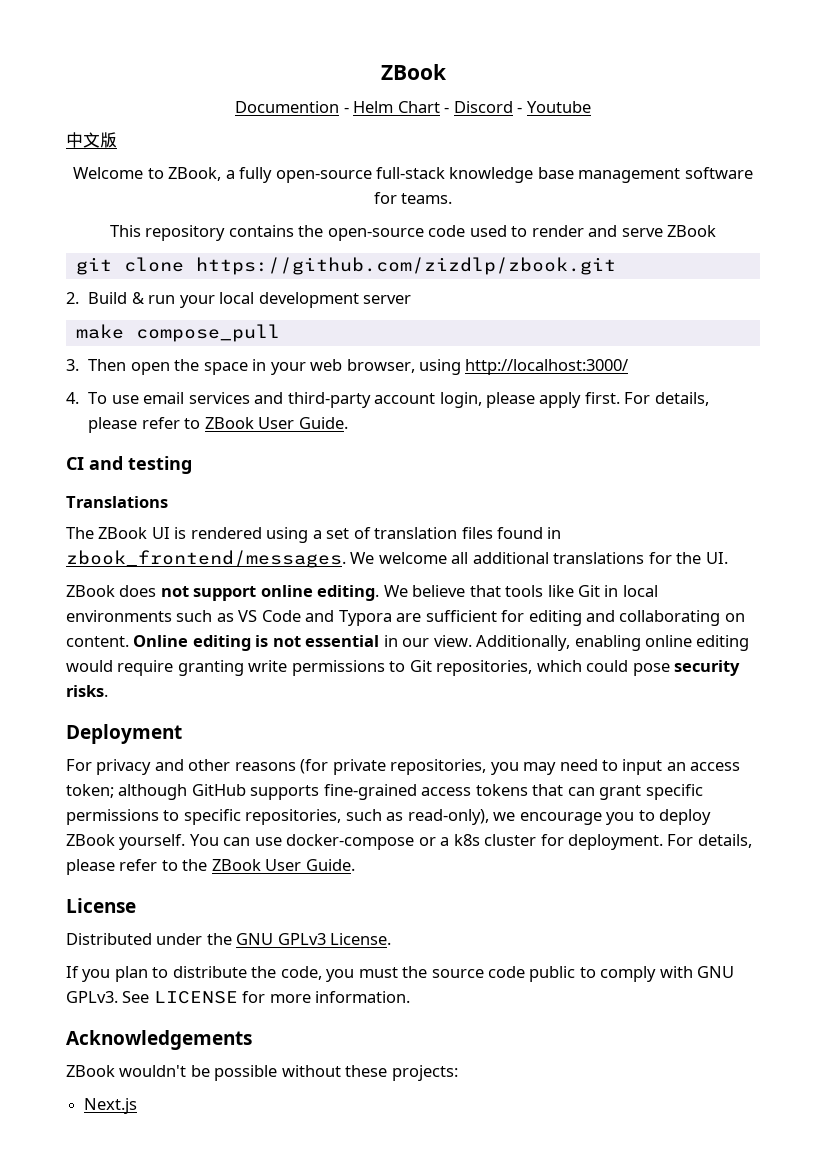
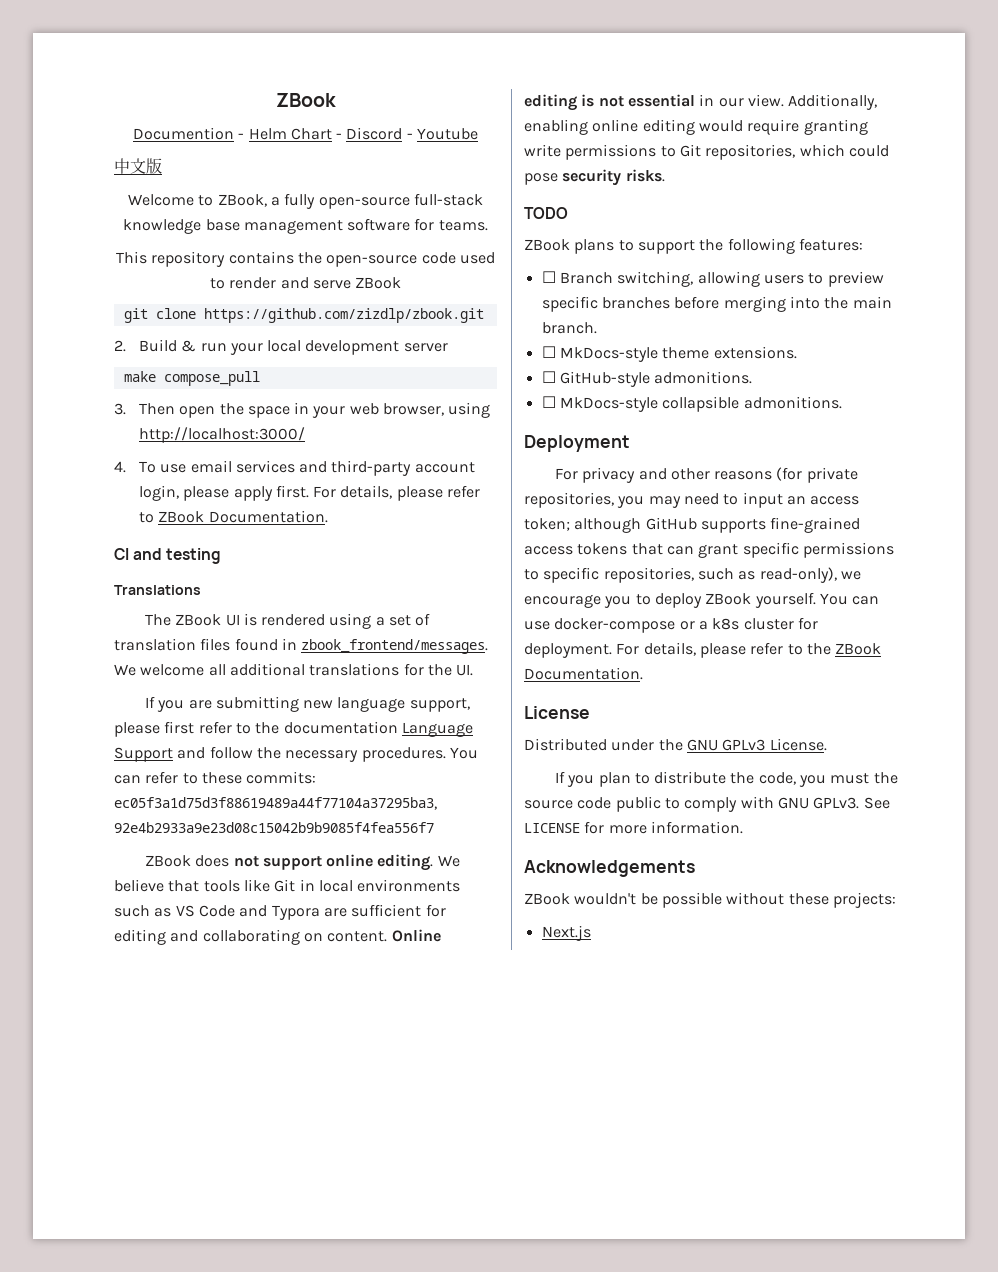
[258,417,348,429] User Guide. -> [208,510,328,523] Documentation.
(728, 558) none -> [144,696,470,712] [114,721,473,737] [114,746,478,762] [114,771,317,784] [114,797,437,810] [114,822,434,833] // If you are submitting new language support, please first refer to the documentation Language Support and follow the necessary procedures. You can refer to these commits: ec05f3a1d75d3f88619489a44f77104a37295ba3, 92e4b2933a9e23d08c15042b9b9085f4fea556f7
(108, 691) none -> [524,207,568,219] [524,238,863,254] [541,271,884,287] [541,296,892,312] [541,322,597,334] [541,346,797,362] [541,371,753,387] [541,396,842,412] // TODO // ZBook plans to support the following features: // ☐ Branch switching, allowing users to preview specific branches before merging into the main branch. // ☐ MkDocs-style theme extensions. // ☐ GitHub-style admonitions. // ☐ MkDocs-style collapsible admonitions.
[265,859,355,871] User Guide. -> [524,667,643,680] Documentation.

